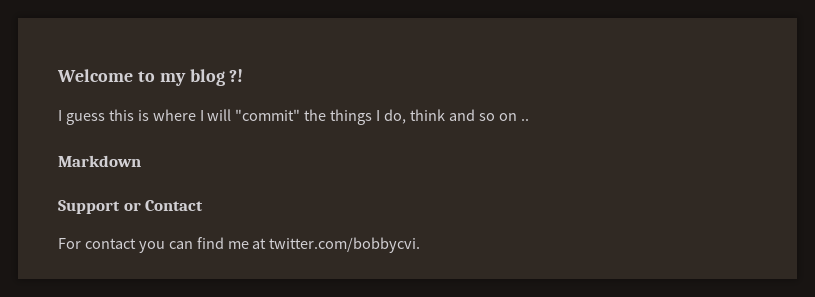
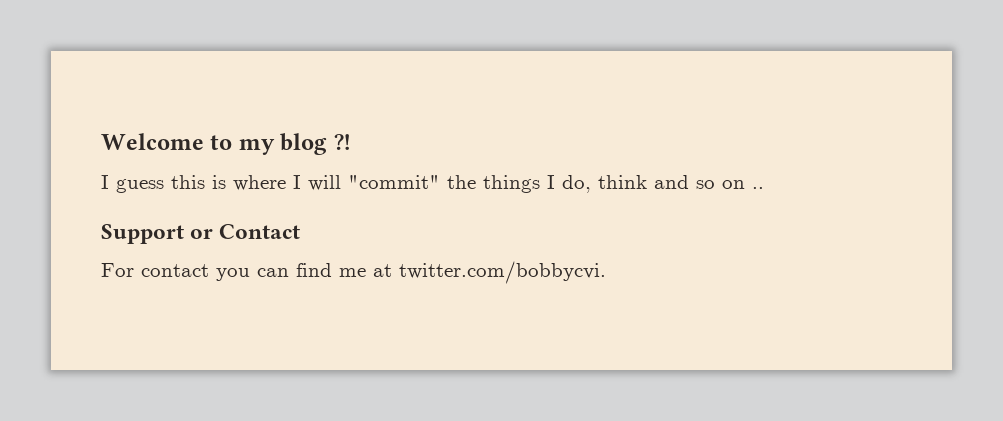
[58,155,141,167] // Markdown -> (764, 188) none

